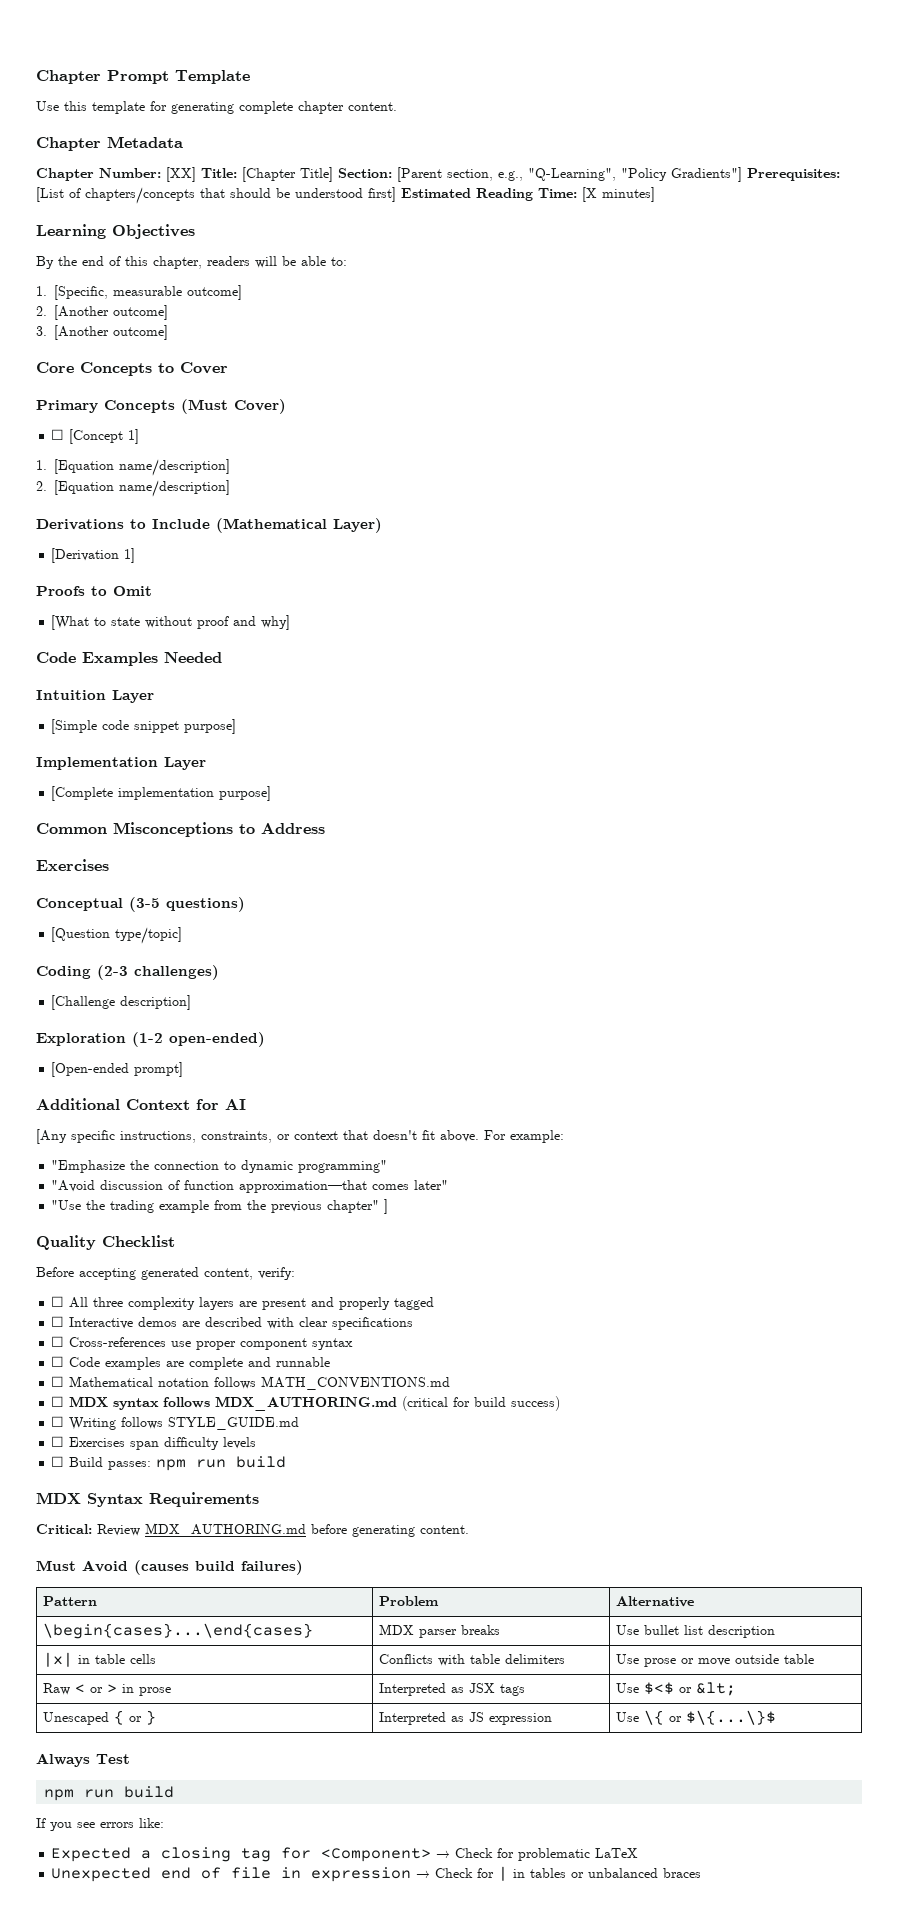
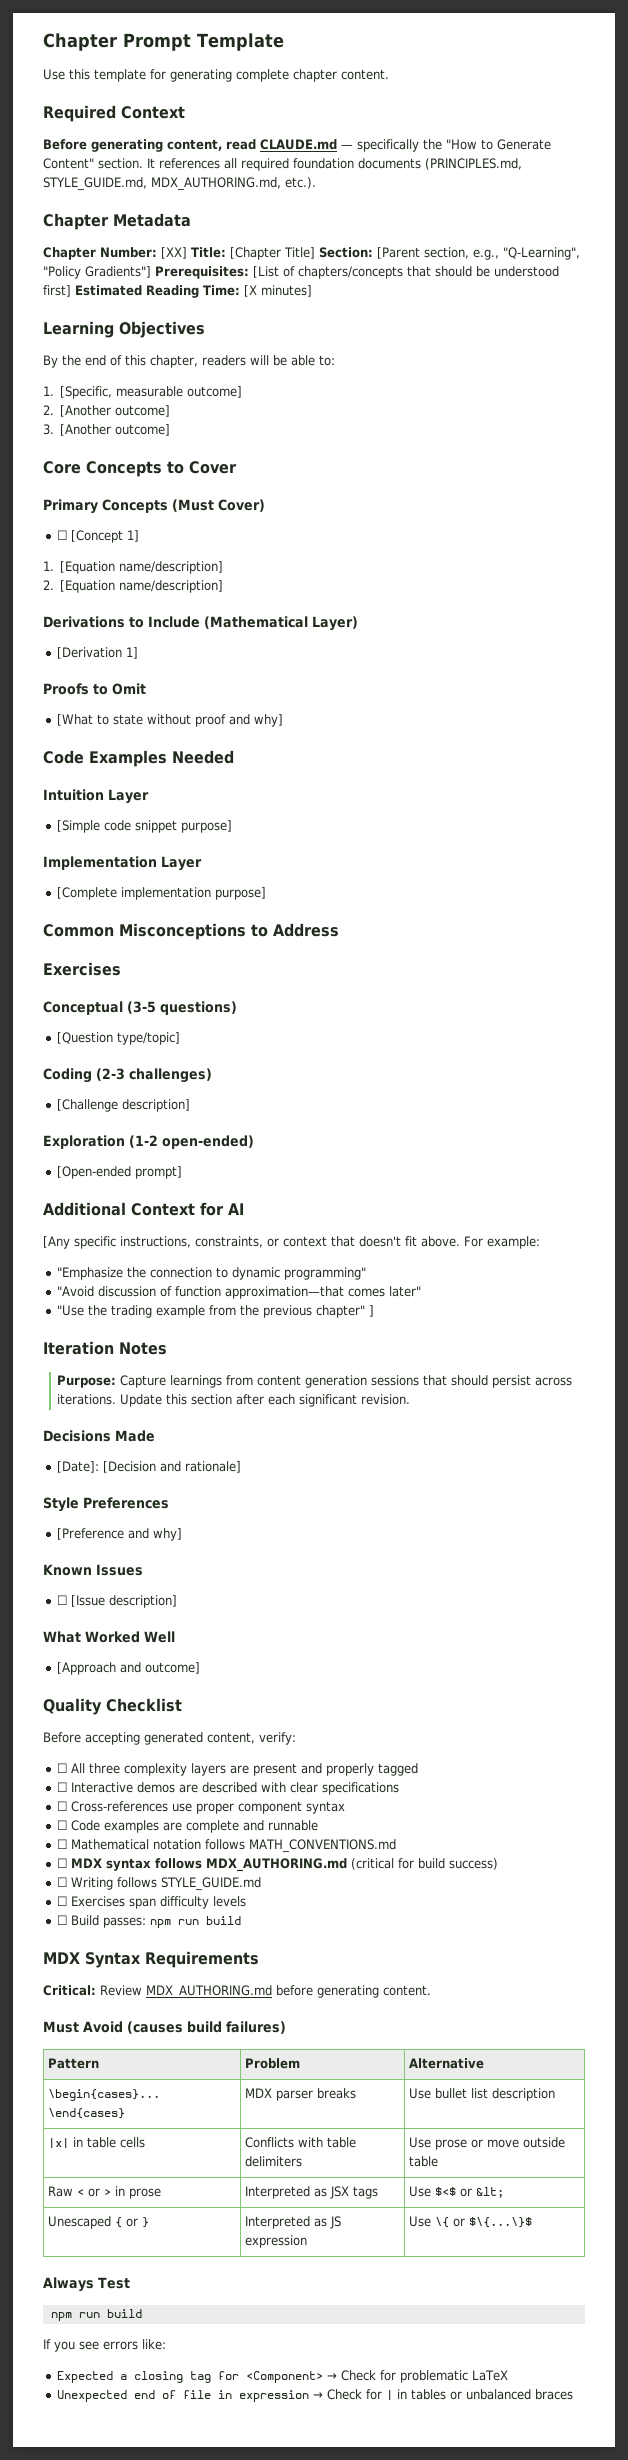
(397, 106) none -> [43,105,185,122] [43,139,551,152] [43,158,522,171] [43,177,316,191] // Required Context // Before generating content, read CLAUDE.md — specifically the "How to Generate Content" section. It references all required foundation documents (PRINCIPLES.md, STYLE_GUIDE.md, MDX_AUTHORING.md, etc.).
(389, 1206) none -> [43,1341,167,1355] [57,1375,573,1388] [57,1394,411,1407] [43,1430,155,1442] [56,1461,241,1473] [43,1497,169,1512] [56,1528,182,1541] [43,1564,143,1576] [56,1595,177,1608] [43,1631,175,1643] [56,1662,200,1675] // Iteration Notes // Purpose: Capture learnings from content generation sessions that should persist across iterations. Update this section after each significant revision. // Decisions Made // [Date]: [Decision and rationale] // Style Preferences // [Preference and why] // Known Issues // ☐ [Issue description] // What Worked Well // [Approach and outcome]

